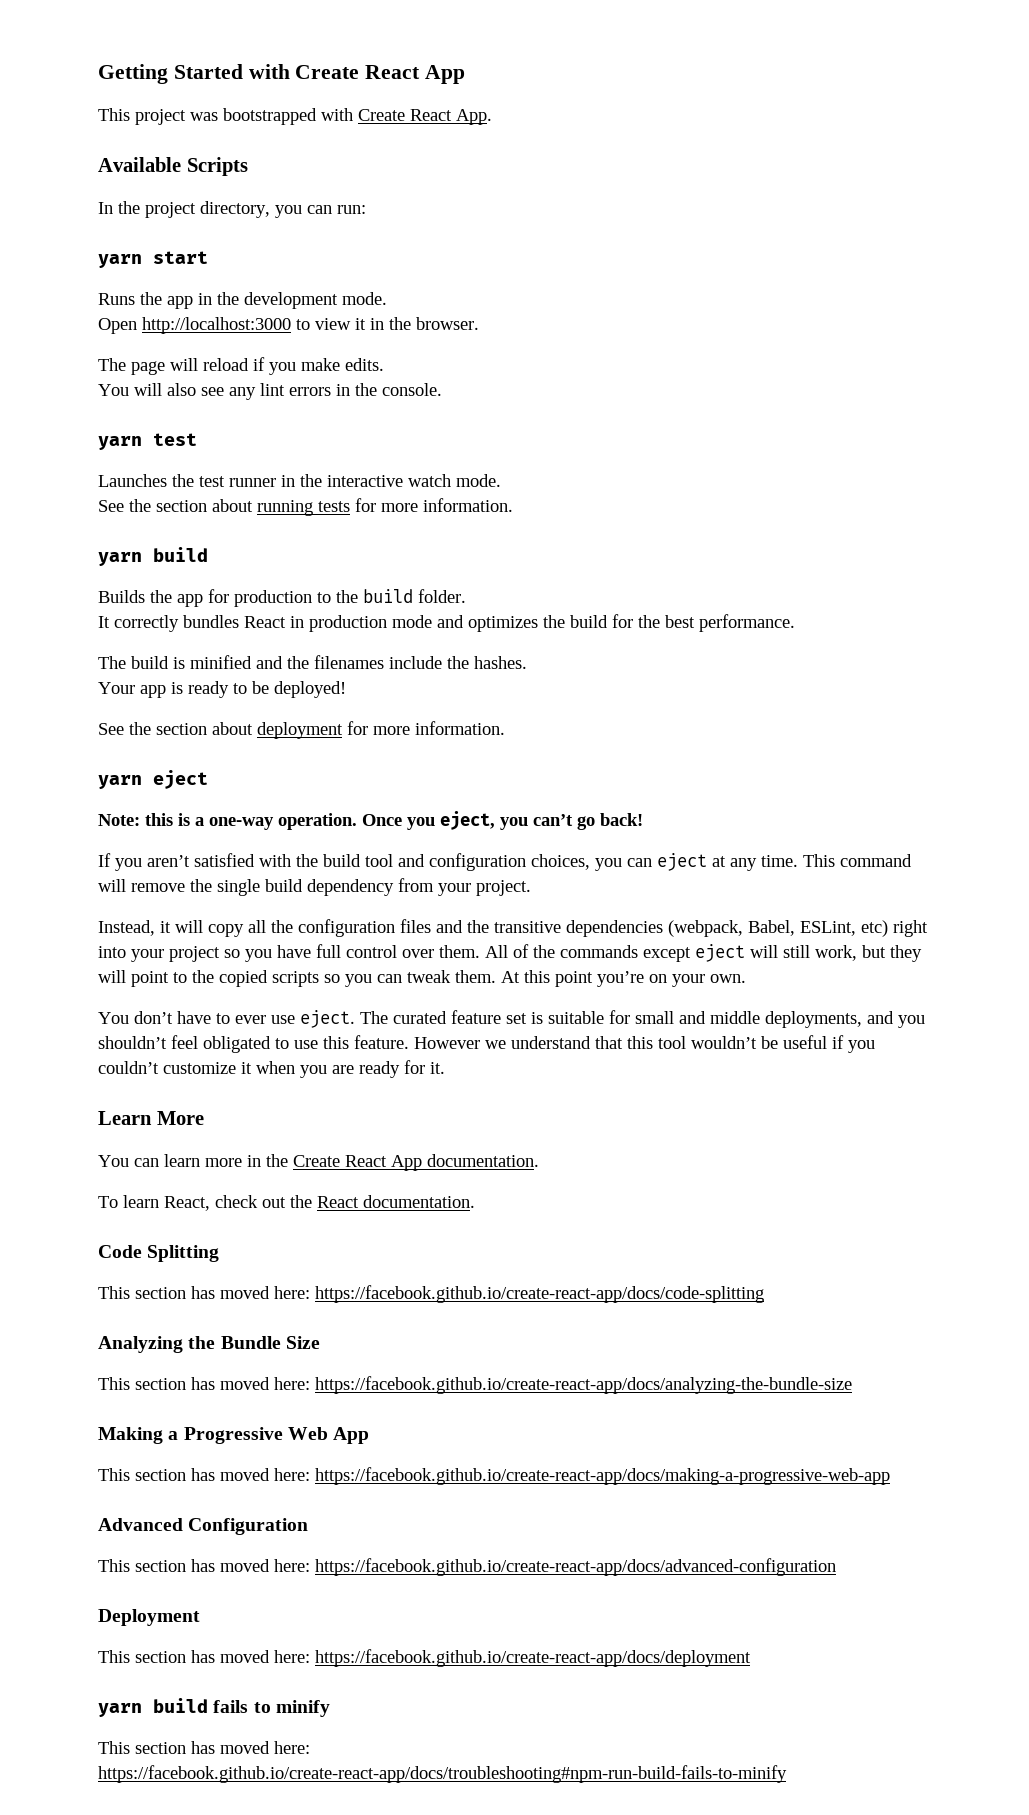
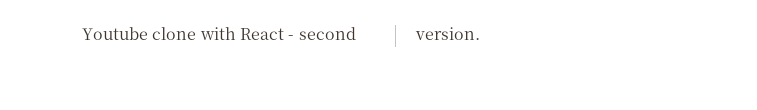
[98,64,466,84] [98,108,492,125] [98,157,248,176] [98,201,366,218] [98,251,208,268] [98,292,387,309] [98,317,479,334] [98,357,384,375] [98,383,442,400] [98,433,197,450] [98,474,501,487] [98,498,513,516] [98,547,208,566] [98,589,466,607] [98,614,795,632] [98,655,527,669] [98,681,346,698] [98,721,505,739] [98,770,208,789] [98,811,643,830] [98,853,912,871] [98,878,531,896] [98,919,928,937] [98,944,922,962] [98,970,746,987] [98,1010,925,1028] [98,1035,875,1053] [98,1060,445,1078] [98,1111,204,1125] [98,1154,539,1171] [98,1195,475,1211] [98,1245,220,1262] [98,1285,764,1303] [98,1336,320,1353] [98,1376,852,1394] [98,1427,370,1444] [98,1467,890,1485] [98,1518,309,1535] [98,1558,836,1576] [98,1609,200,1626] [98,1649,751,1667] [98,1698,330,1717] [98,1741,310,1754] [98,1765,787,1783] Getting Started with Create React App // This project was bootstrapped with Create React App. // Available Scripts // In the project directory, you can run: // yarn start // Runs the app in the development mode. // Open http://localhost:3000 to view it in the browser. // The page will reload if you make edits. // You will also see any lint errors in the console. // yarn test // Launches the test runner in the interactive watch mode. // See the section about running tests for more information. // yarn build // Builds the app for production to the build folder. // It correctly bundles React in production mode and optimizes the build for the best performance. // The build is minified and the filenames include the hashes. // Your app is ready to be deployed! // See the section about deployment for more information. // yarn eject // Note: this is a one-way operation. Once you eject, you can’t go back! // If you aren’t satisfied with the build tool and configuration choices, you can eject at any time. This command will remove the single build dependency from your project. // Instead, it will copy all the configuration files and the transitive dependencies (webpack, Babel, ESLint, etc) right into your project so you have full control over them. All of the commands except eject will still work, but they will point to the copied scripts so you can tweak them. At this point you’re on your own. // You don’t have to ever use eject. The curated feature set is suitable for small and middle deployments, and you shouldn’t feel obligated to use this feature. However we understand that this tool wouldn’t be useful if you couldn’t customize it when you are ready for it. // Learn More // You can learn more in the Create React App documentation. // To learn React, check out the React documentation. // Code Splitting // This section has moved here: https://facebook.github.io/create-react-app/docs/code-splitting // Analyzing the Bundle Size // This section has moved here: https://facebook.github.io/create-react-app/docs/analyzing-the-bundle-size // Making a Progressive Web App // This section has moved here: https://facebook.github.io/create-react-app/docs/making-a-progressive-web-app // Advanced Configuration // This section has moved here: https://facebook.github.io/create-react-app/docs/advanced-configuration // Deployment // This section has moved here: https://facebook.github.io/create-react-app/docs/deployment // yarn build fails to minify // This section has moved here: https://facebook.github.io/create-react-app/docs/troubleshooting#npm-run-build-fails-to-minify -> [82,27,480,40] Youtube clone with React - second version.

